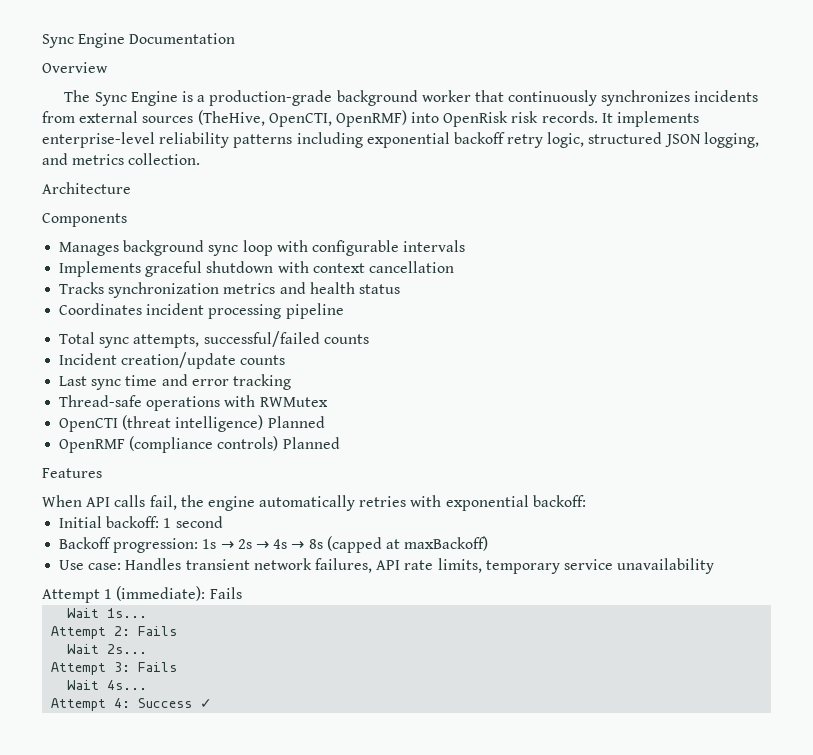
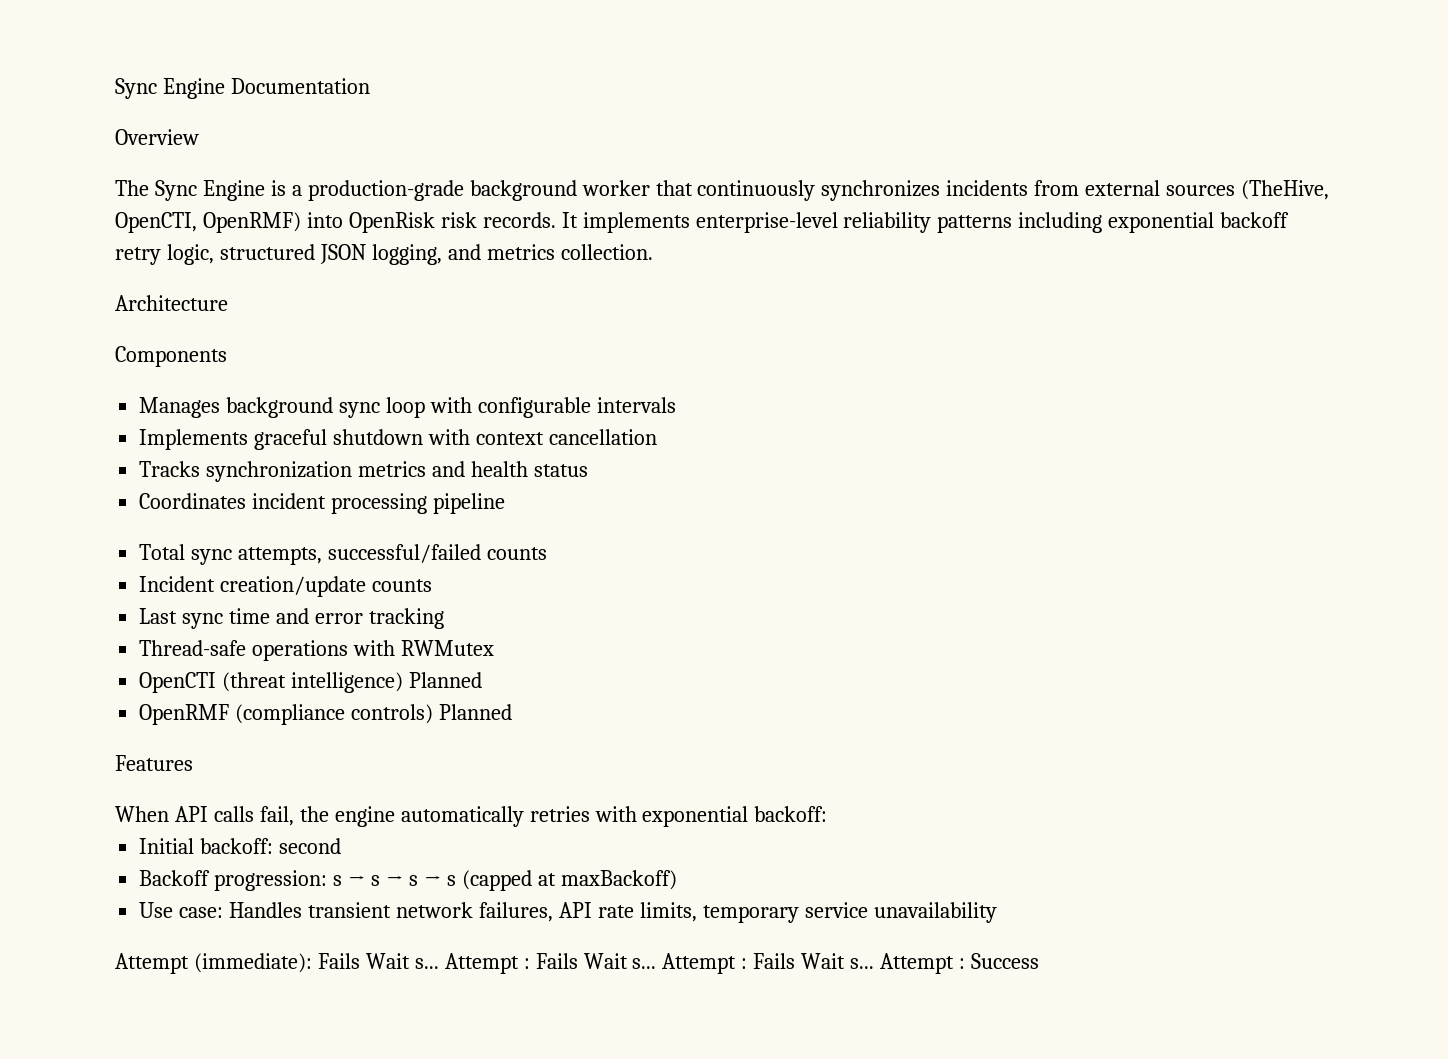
[163,518,172,528] 1 -> (274, 846) none
[202,539,323,549] 1s → 2s → 4s → 8s -> [333,875,456,886] s → s → s → s
[104,589,113,599] 1 -> (189, 963) none
[67,608,148,618] [51,626,178,639] [67,644,148,654] [51,662,178,675] [67,680,148,690] [51,698,213,711] // Wait 1s... // Attempt 2: Fails // Wait 2s... // Attempt 3: Fails // Wait 4s... // Attempt 4: Success ✓ -> [365,953,1039,974] Wait s... Attempt : Fails Wait s... Attempt : Fails Wait s... Attempt : Success

